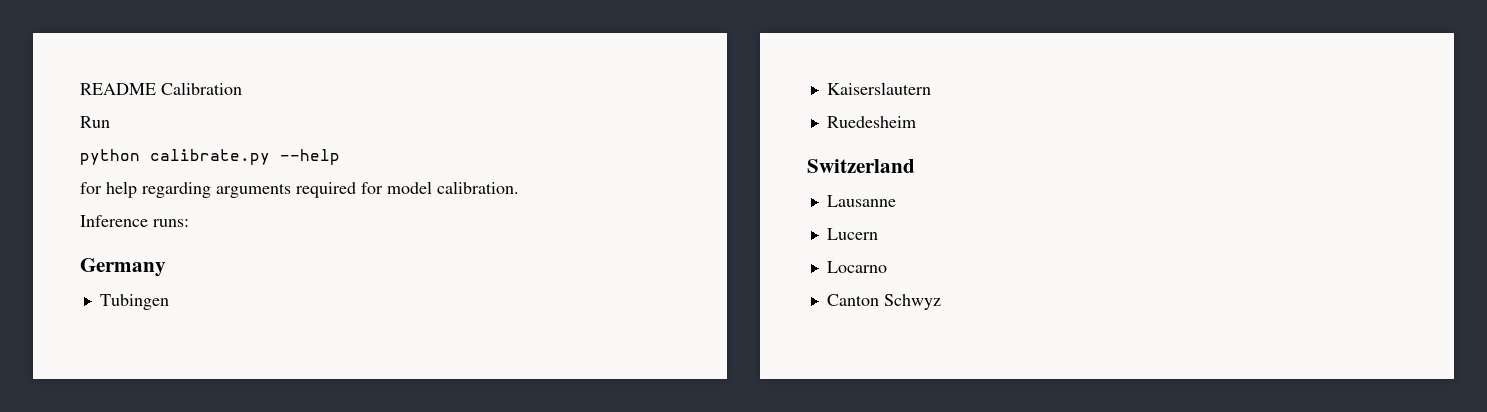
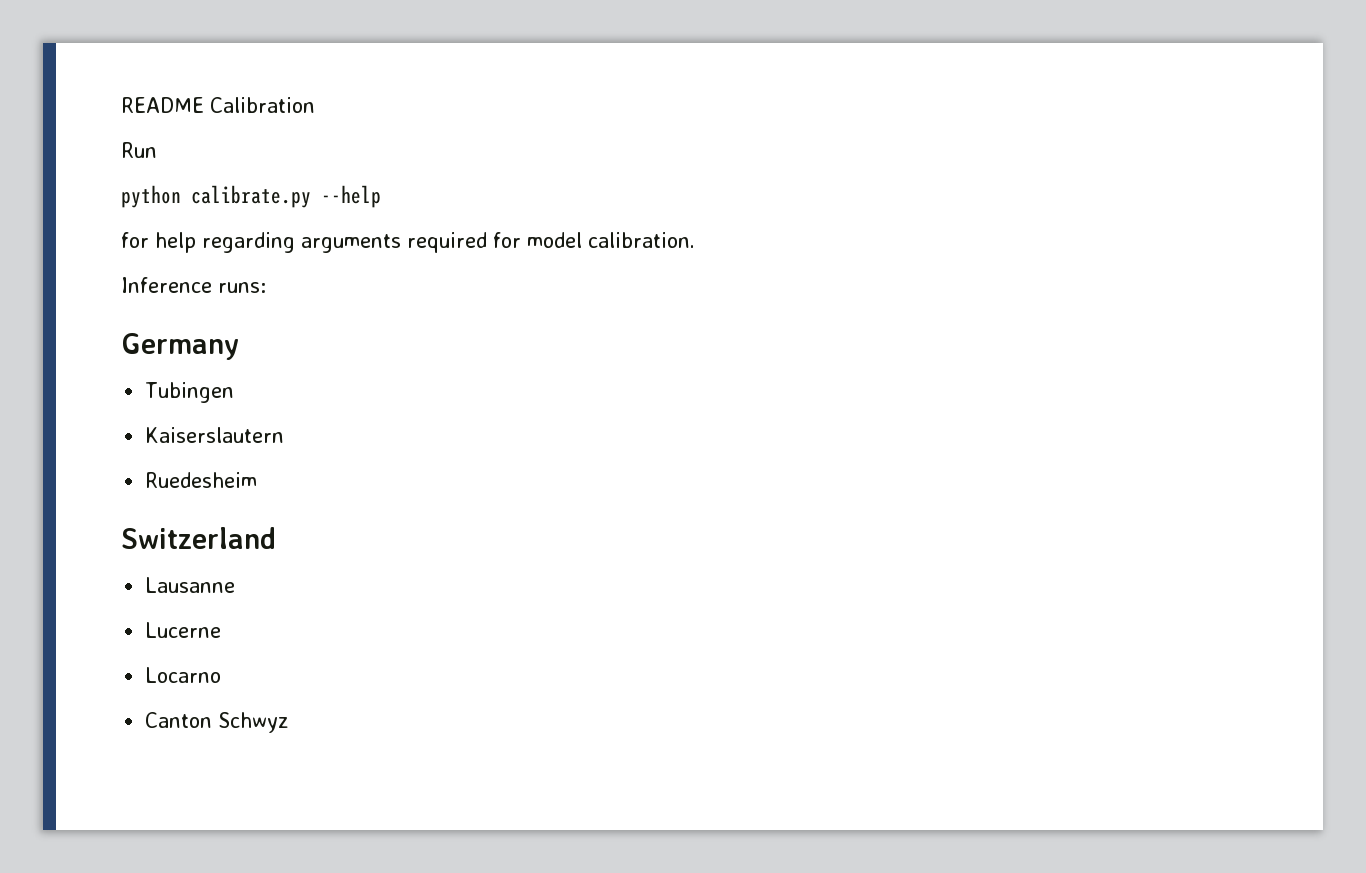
[826,228,878,240] Lucern -> [145,622,222,638] Lucerne

